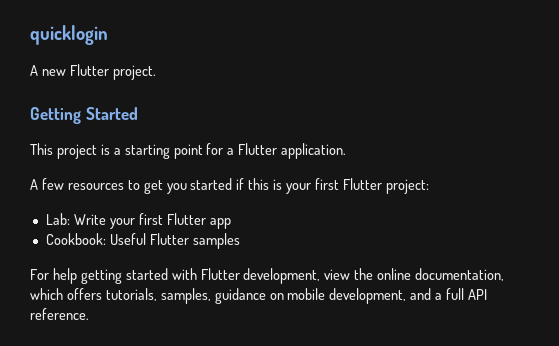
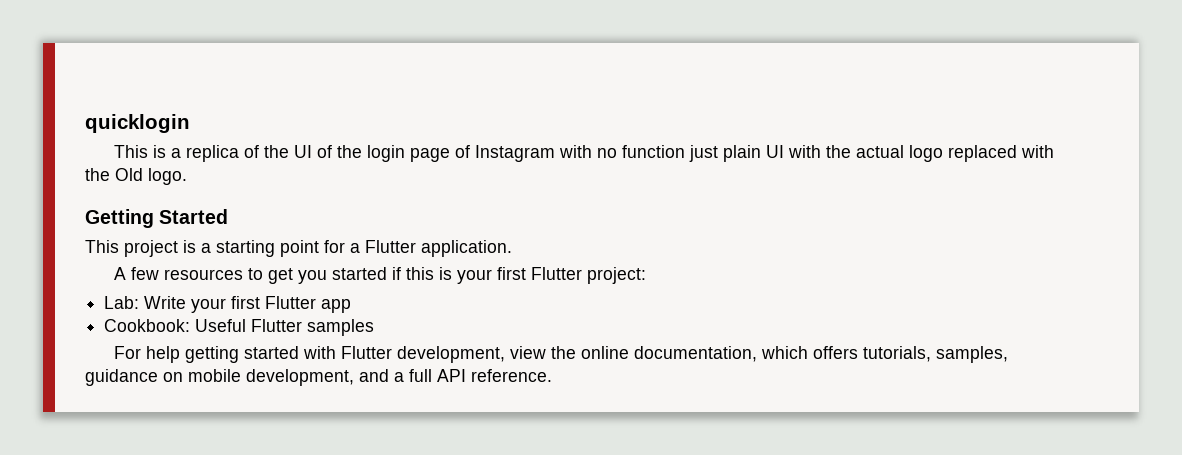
[30,64,156,80] A new Flutter project. -> [114,145,1055,162] [85,168,187,185] This is a replica of the UI of the login page of Instagram with no function just plain UI with the actual logo replaced with the Old logo.

